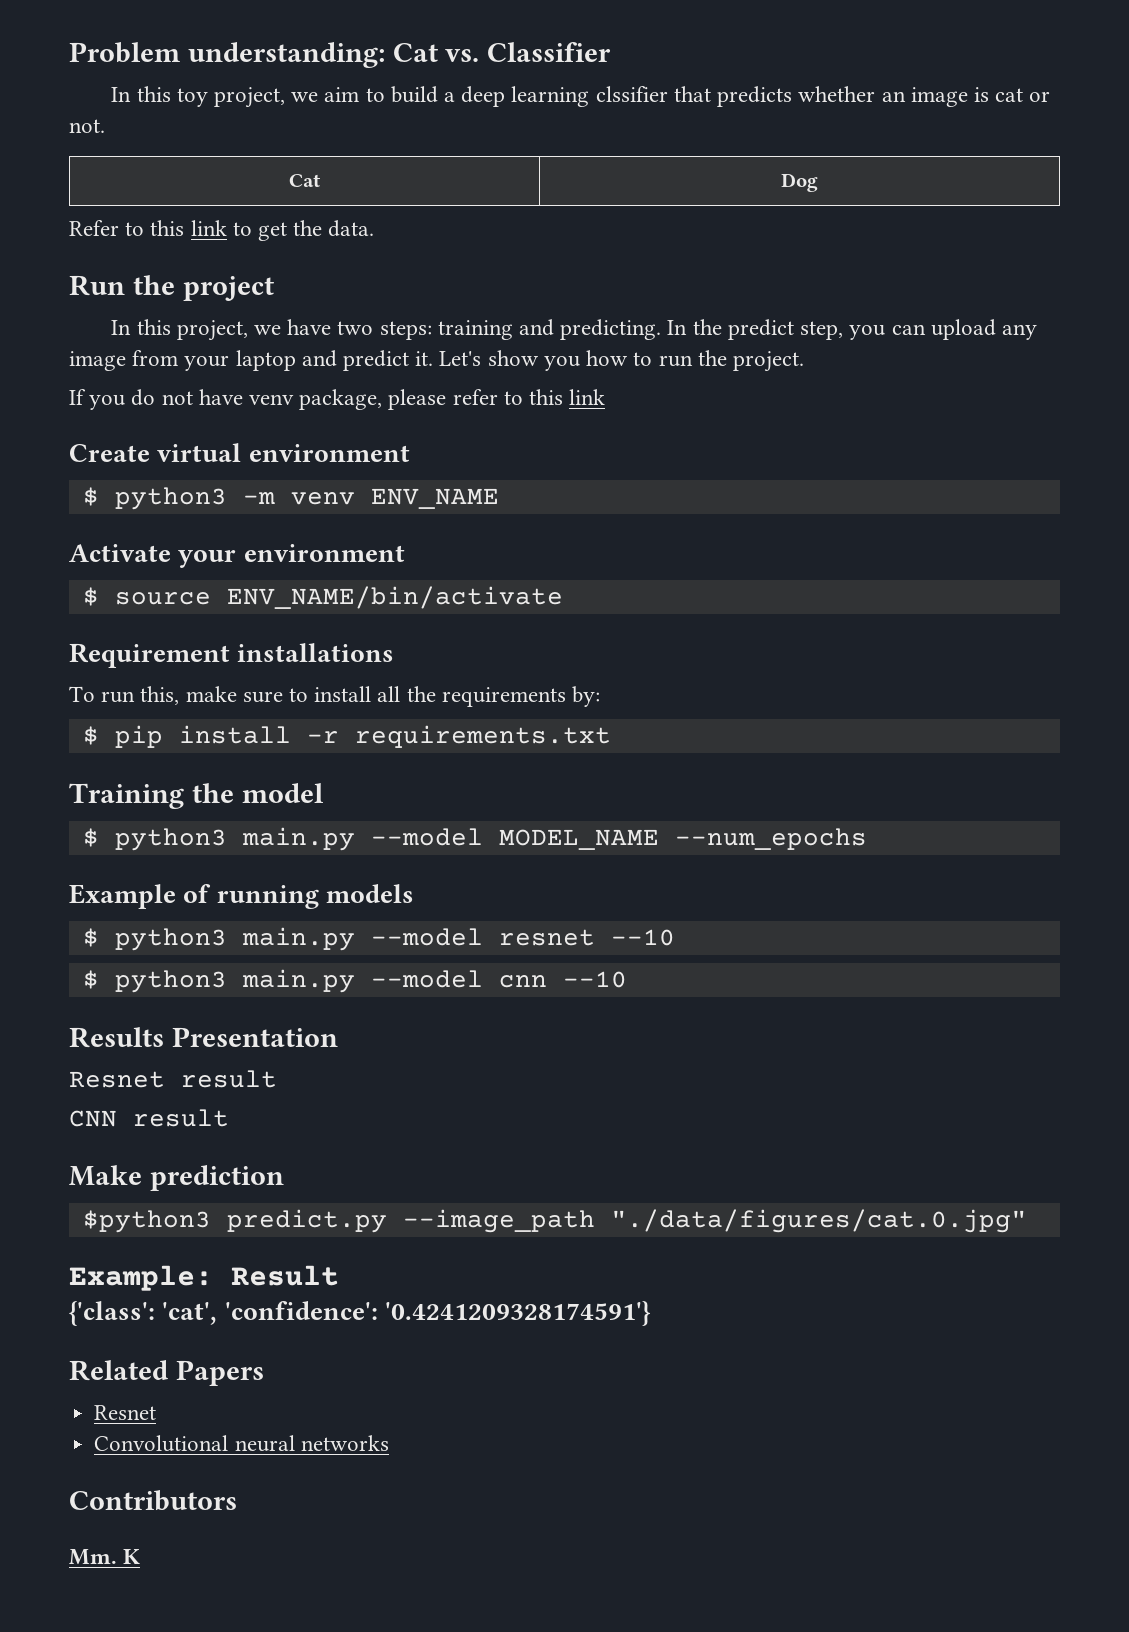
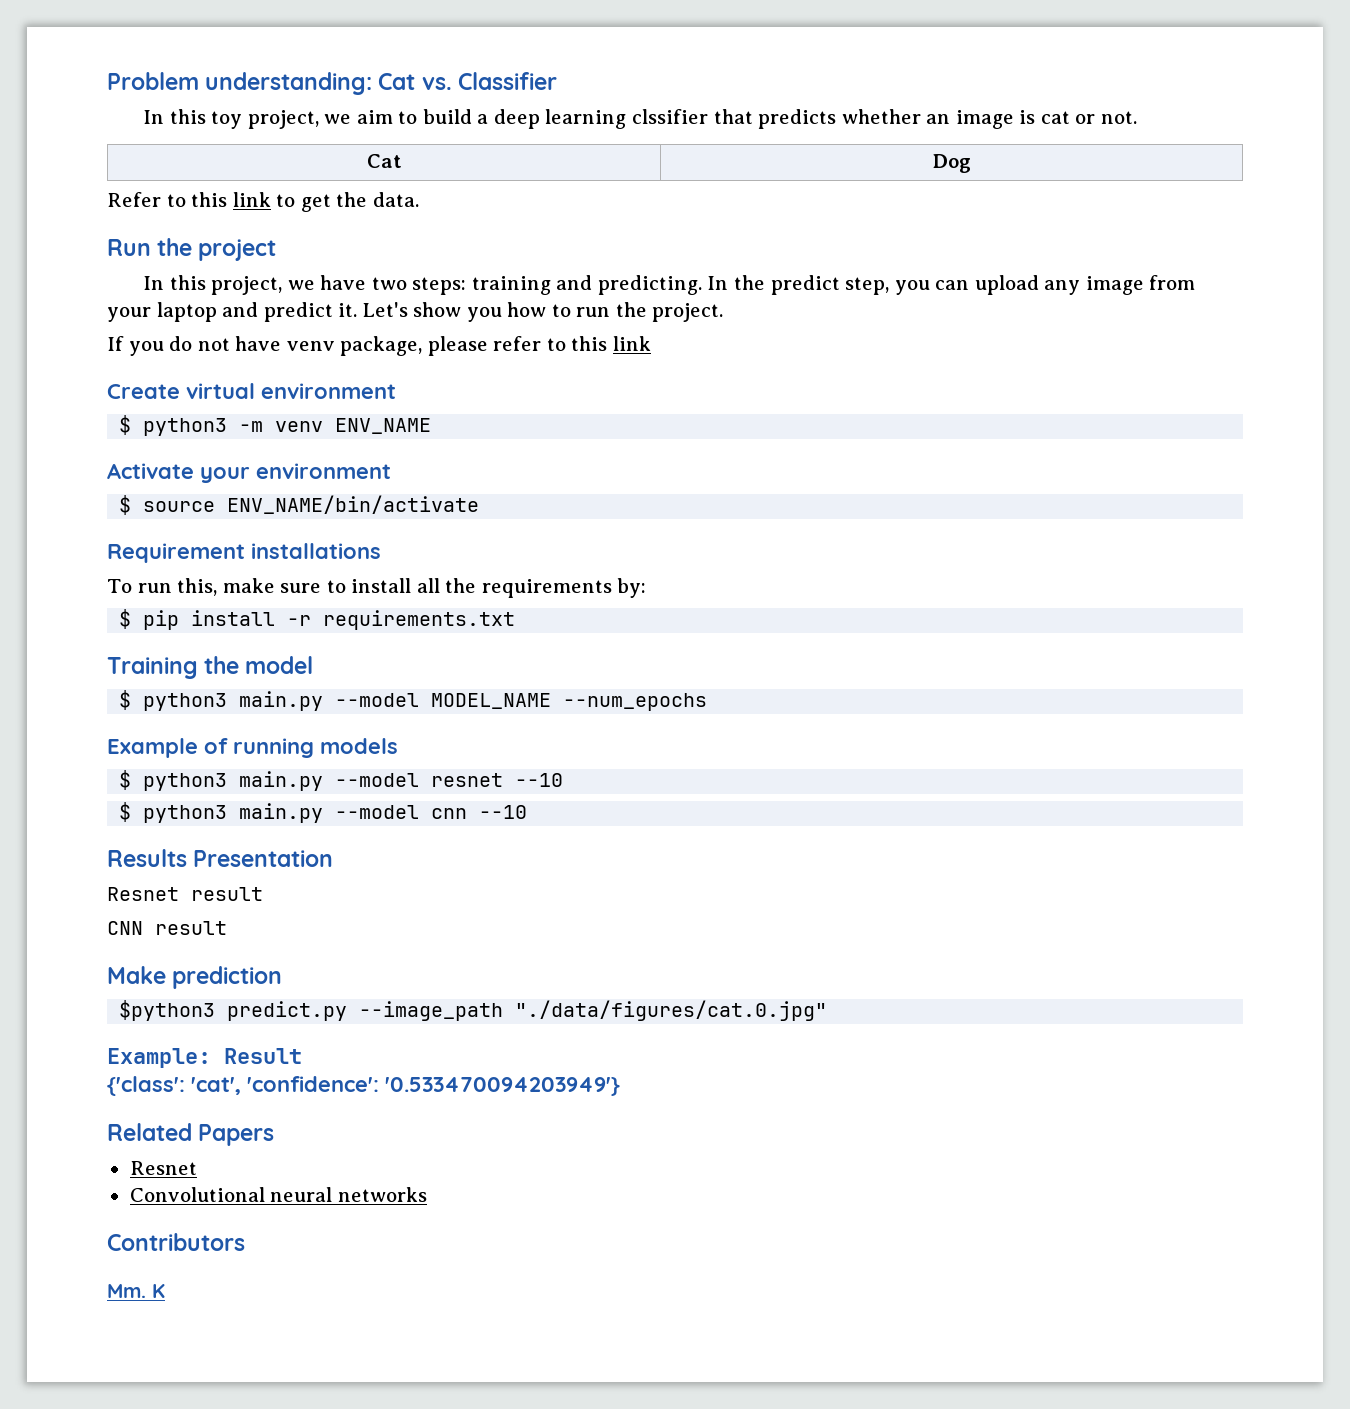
[384,1301,651,1326] '0.4241209328174591'} -> [385,1077,620,1096] '0.533470094203949'}

